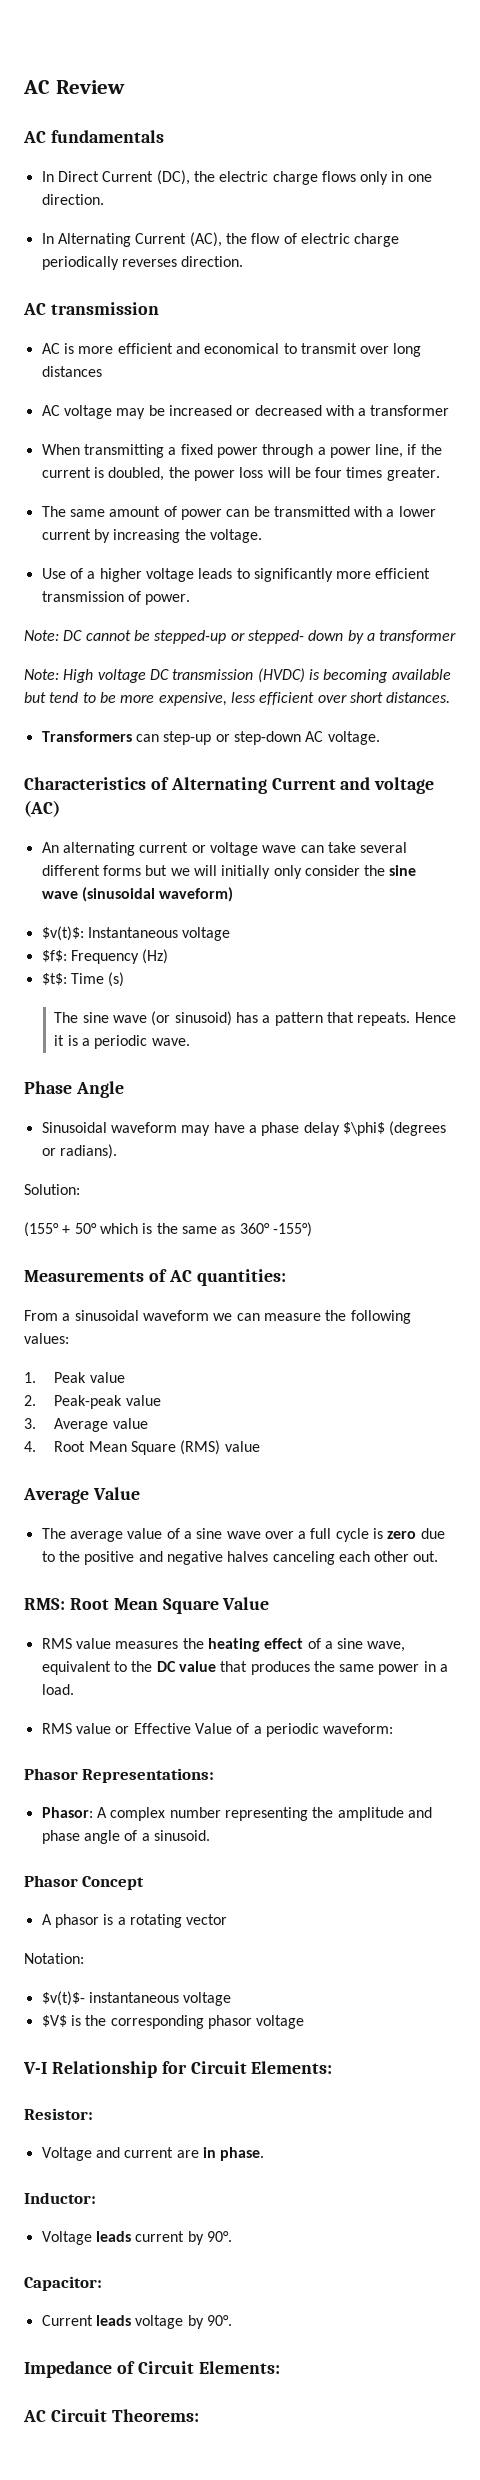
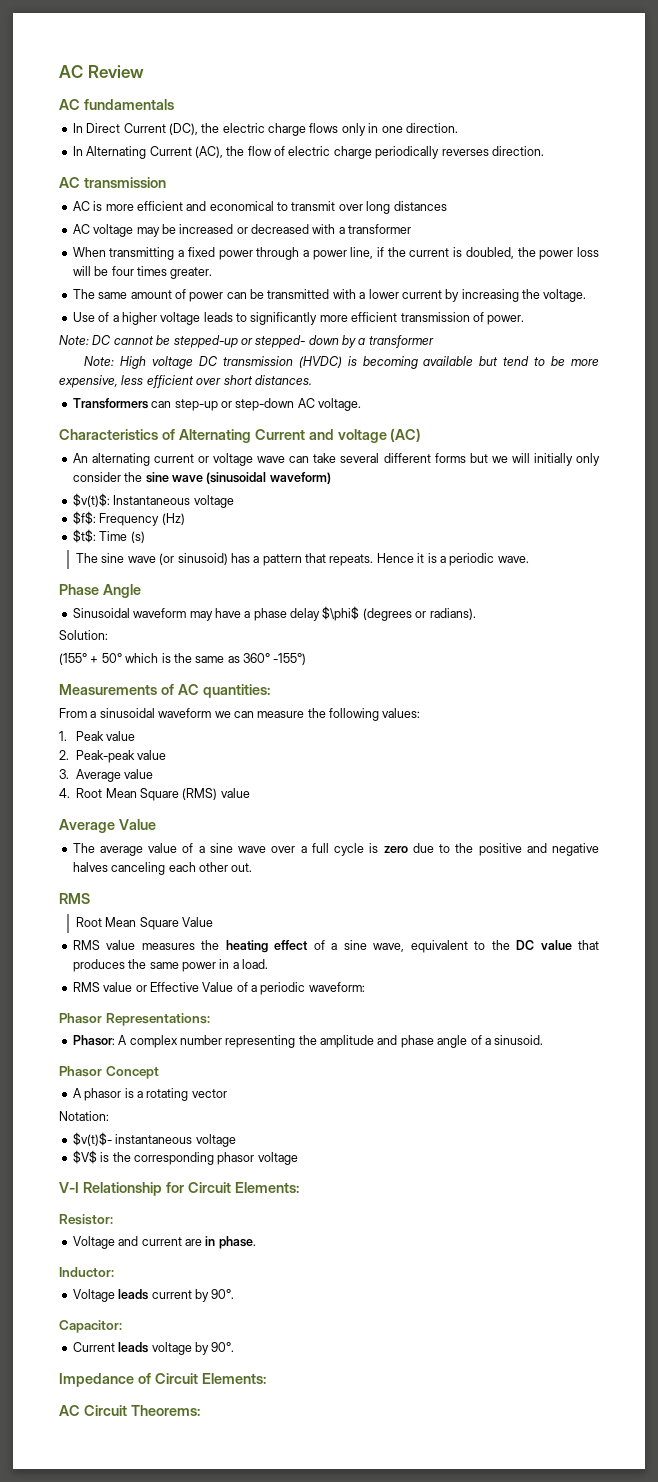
[24,1598,65,1610] RMS: -> [59,893,90,904] RMS //

